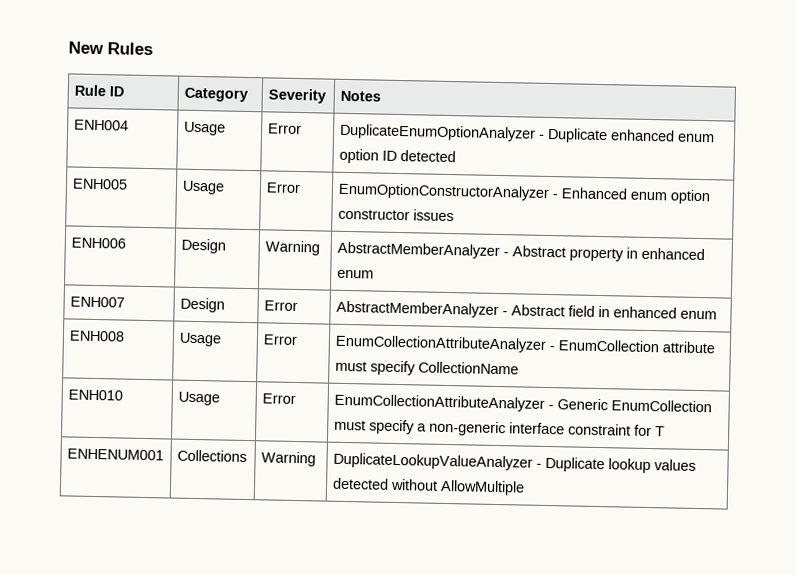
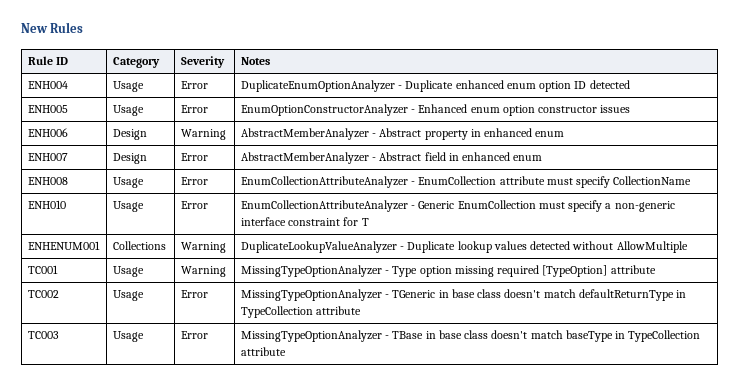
(525, 487) none -> [27,265,58,274] [112,266,144,277] [180,266,226,277] [240,265,656,277] [27,290,59,298] [112,290,144,301] [180,290,208,298] [240,289,687,301] [240,306,362,318] [27,331,59,339] [112,331,144,342] [180,331,208,339] [240,330,701,342] [240,347,286,356] // TC001 | Usage | Warning | MissingTypeOptionAnalyzer - Type option missing required [TypeOption] attribute // TC002 | Usage | Error | MissingTypeOptionAnalyzer - TGeneric in base class doesn't match defaultReturnType in TypeCollection attribute // TC003 | Usage | Error | MissingTypeOptionAnalyzer - TBase in base class doesn't match baseType in TypeCollection attribute

